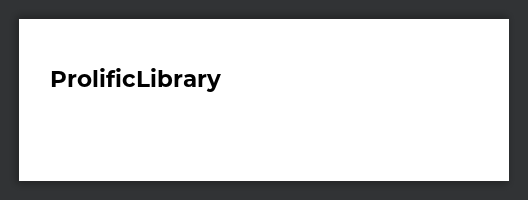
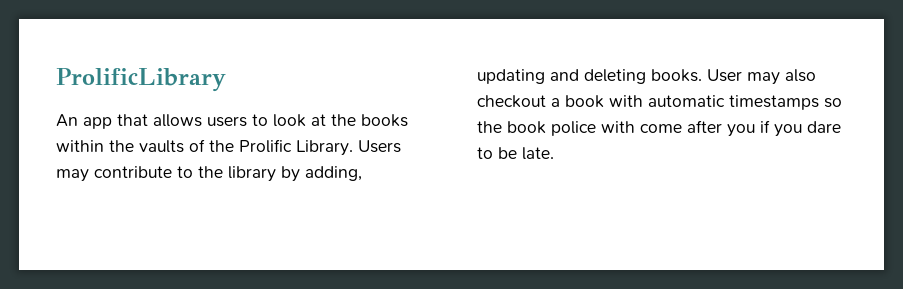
(221, 80) none -> [56,114,408,129] [56,139,401,156] [56,166,362,182] [477,69,816,85] [477,95,842,110] [477,120,841,137] [477,147,554,160] // An app that allows users to look at the books within the vaults of the Prolific Library. Users may contribute to the library by adding, updating and deleting books. User may also checkout a book with automatic timestamps so the book police with come after you if you dare to be late.

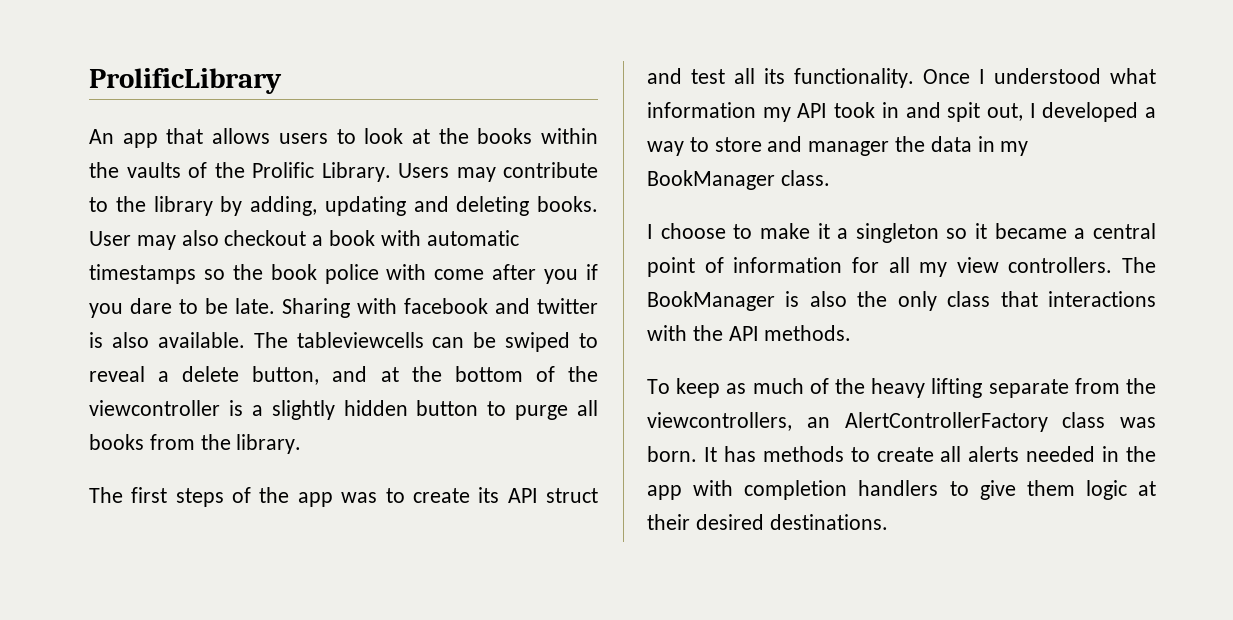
(554, 153) none -> [282,298,598,318] [89,332,598,352] [89,366,598,385] [89,400,598,420] [89,434,302,454] [89,487,599,507] [647,68,1156,88] [647,102,1156,122] [647,136,1029,156] [647,170,830,190] [647,223,1156,243] [647,257,1156,277] [647,291,1156,311] [647,325,852,341] [647,378,1156,398] [647,412,1156,432] [647,446,1156,462] [647,480,1156,500] [647,514,888,530] Sharing with facebook and twitter is also available. The tableviewcells can be swiped to reveal a delete button, and at the bottom of the viewcontroller is a slightly hidden button to purge all books from the library. // The first steps of the app was to create its API struct and test all its functionality. Once I understood what information my API took in and spit out, I developed a way to store and manager the data in my BookManager class. // I choose to make it a singleton so it became a central point of information for all my view controllers. The BookManager is also the only class that interactions with the API methods. // To keep as much of the heavy lifting separate from the viewcontrollers, an AlertControllerFactory class was born. It has methods to create all alerts needed in the app with completion handlers to give them logic at their desired destinations.

